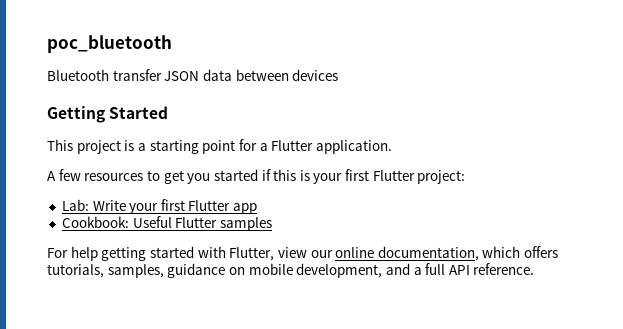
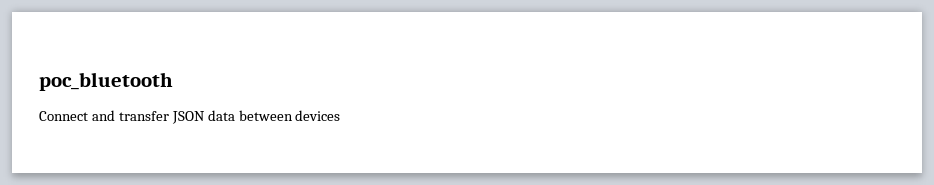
[47,69,109,81] Bluetooth -> [39,110,115,121] Connect and
[47,106,169,123] [47,139,392,154] [47,169,466,184] [61,199,258,214] [61,216,272,231] [47,246,559,261] [47,263,535,278] // Getting Started // This project is a starting point for a Flutter application. // A few resources to get you started if this is your first Flutter project: // Lab: Write your first Flutter app // Cookbook: Useful Flutter samples // For help getting started with Flutter, view our online documentation, which offers tutorials, samples, guidance on mobile development, and a full API reference. -> (341, 115) none

